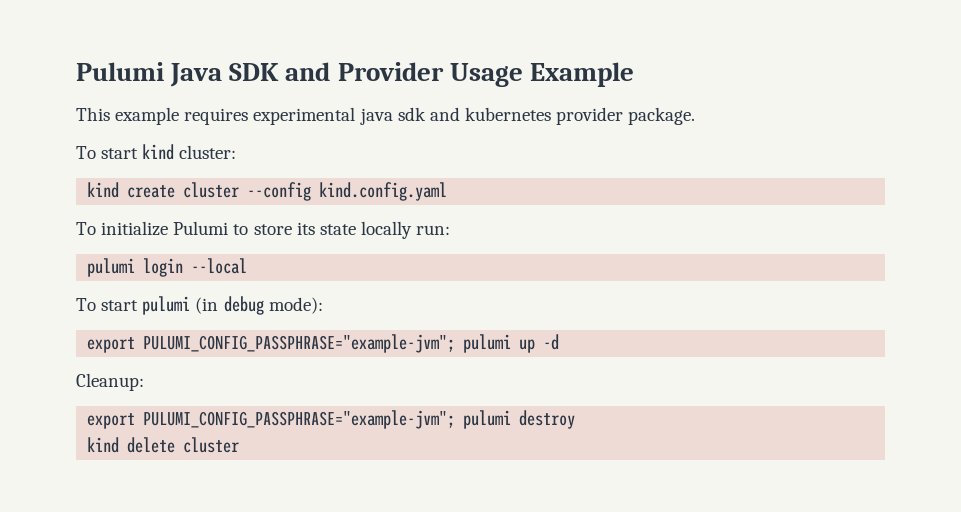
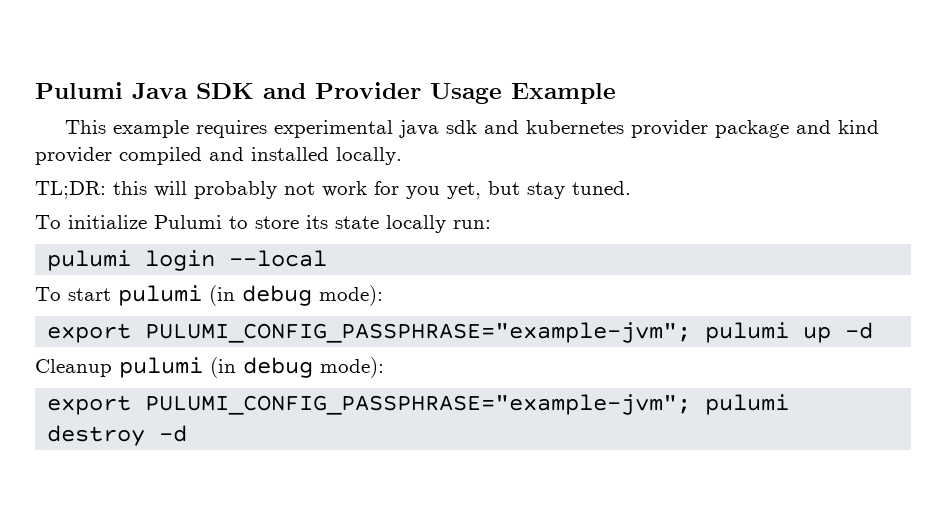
[628,107,696,125] [76,144,237,160] [87,182,448,201] package. // To start kind cluster: // kind create cluster --config kind.config.yaml -> [714,120,879,138] [35,147,402,165] [35,181,631,199] package and kind provider compiled and installed locally. // TL;DR: this will probably not work for you yet, but stay tuned.
[76,373,144,391] Cleanup: -> [35,357,384,378] Cleanup pulumi (in debug mode):
[87,437,240,453] // kind delete cluster -> [159,425,188,442] -d

